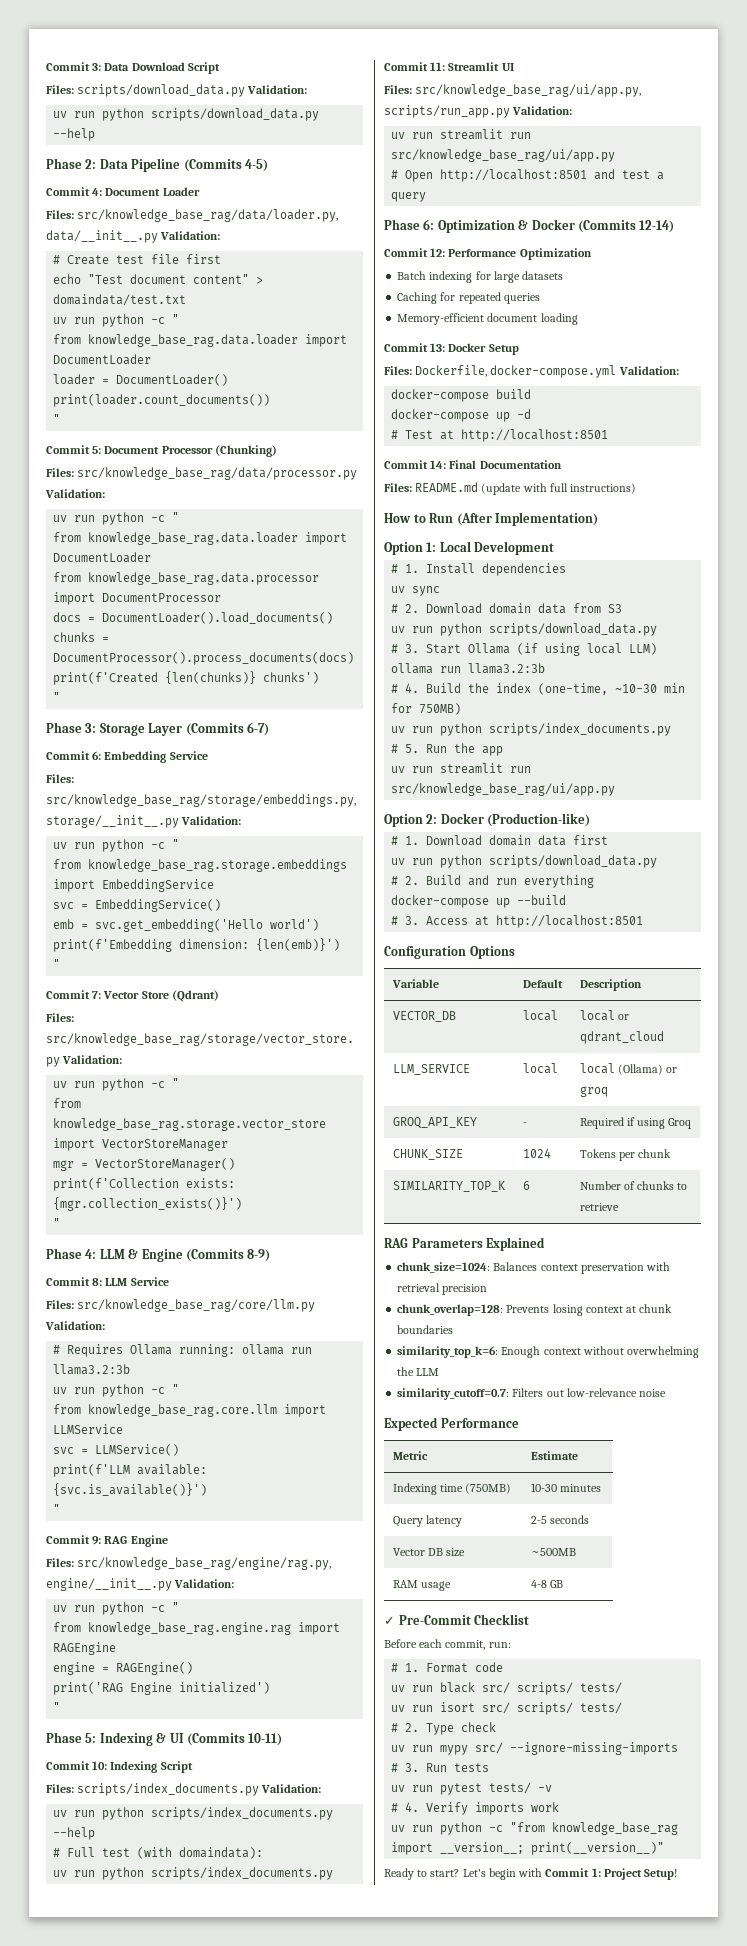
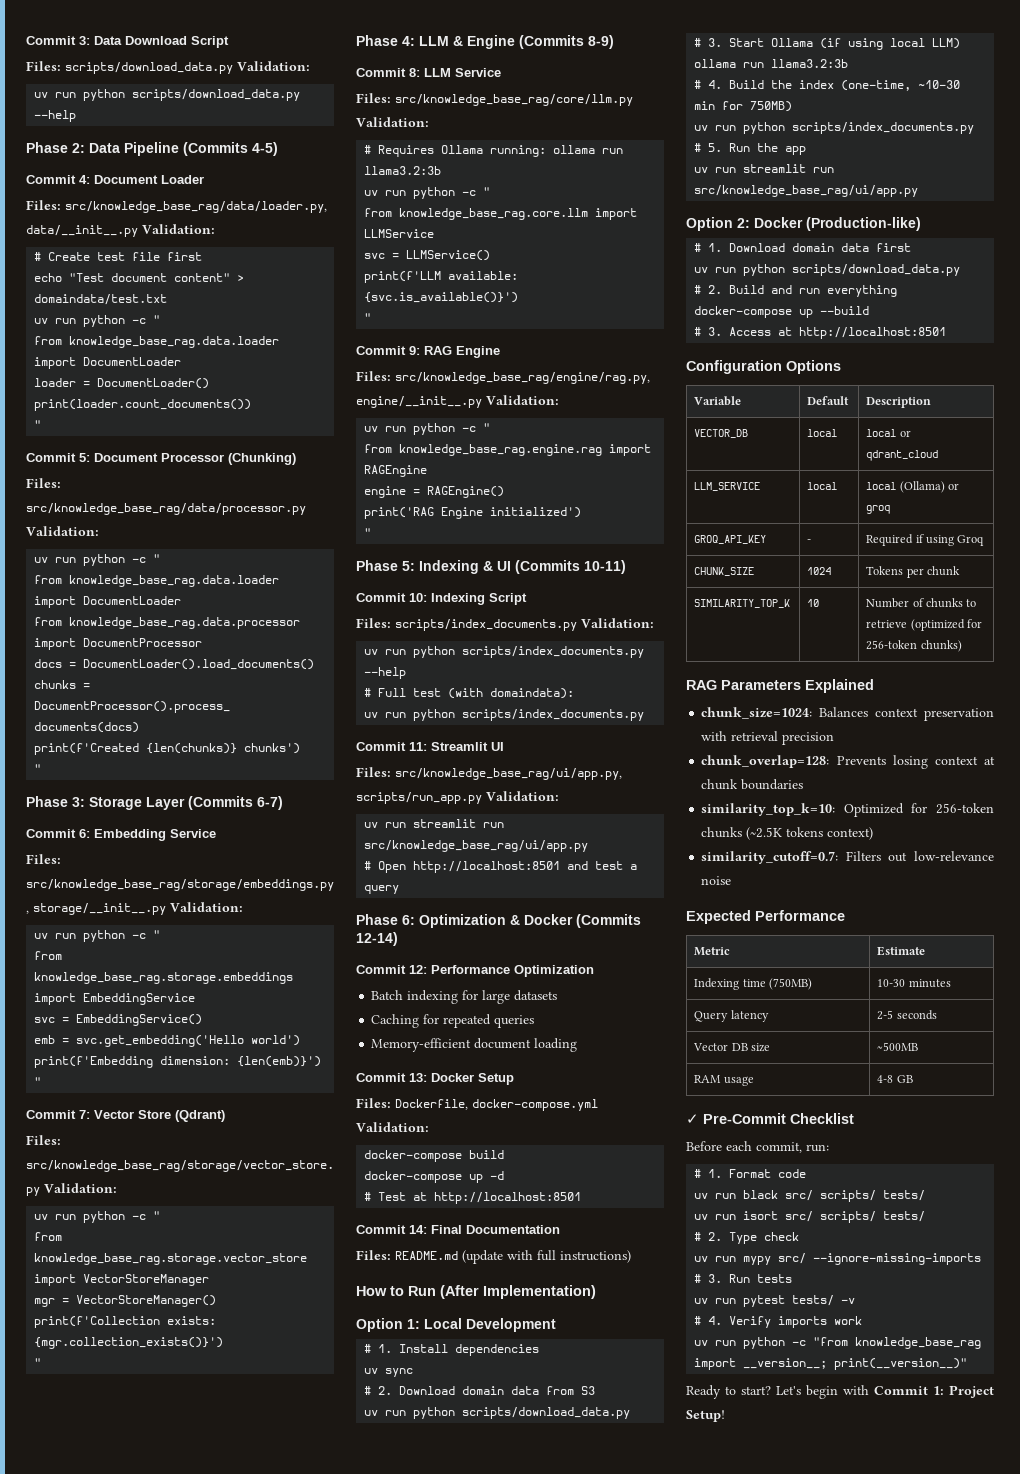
[522,1181,530,1190] 6 -> [807,599,820,607] 10
(619, 1207) none -> [910,619,983,631] [866,640,962,652] (optimized for 256-token chunks)
[397,1346,700,1358] [397,1367,440,1376] similarity_top_k=6: Enough context without overwhelming the LLM -> [701,803,994,817] [701,827,874,840] similarity_top_k=10: Optimized for 256-token chunks (~2.5K tokens context)

